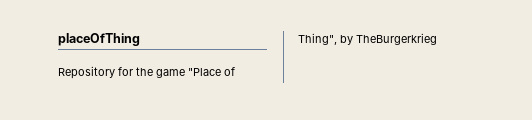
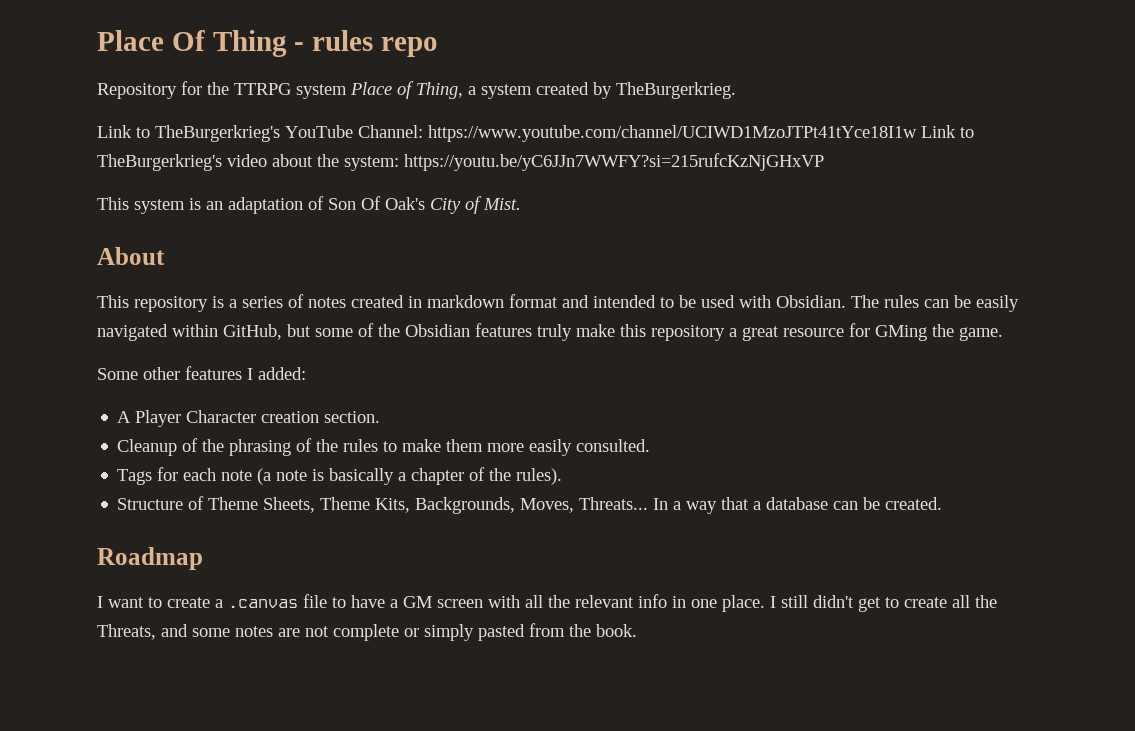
[58,33,140,46] [58,66,235,79] [298,33,437,45] placeOfThing // Repository for the game "Place of Thing", by TheBurgerkrieg -> [97,30,439,57] [97,81,736,99] [97,125,974,142] [97,153,824,171] [97,196,521,214] [97,247,165,265] [97,294,1019,312] [97,323,1003,341] [97,366,306,380] [117,410,381,427] [117,438,651,456] [117,467,563,485] [117,496,943,514] [97,547,203,570] [97,594,997,612] [97,623,637,641] Place Of Thing - rules repo // Repository for the TTRPG system Place of Thing, a system created by TheBurgerkrieg. // Link to TheBurgerkrieg's YouTube Channel: https://www.youtube.com/channel/UCIWD1MzoJTPt41tYce18I1w Link to TheBurgerkrieg's video about the system: https://youtu.be/yC6JJn7WWFY?si=215rufcKzNjGHxVP // This system is an adaptation of Son Of Oak's City of Mist. // About // This repository is a series of notes created in markdown format and intended to be used with Obsidian. The rules can be easily navigated within GitHub, but some of the Obsidian features truly make this repository a great resource for GMing the game. // Some other features I added: // A Player Character creation section. // Cleanup of the phrasing of the rules to make them more easily consulted. // Tags for each note (a note is basically a chapter of the rules). // Structure of Theme Sheets, Theme Kits, Backgrounds, Moves, Threats... In a way that a database can be created. // Roadmap // I want to create a .canvas file to have a GM screen with all the relevant info in one place. I still didn't get to create all the Threats, and some notes are not complete or simply pasted from the book.

